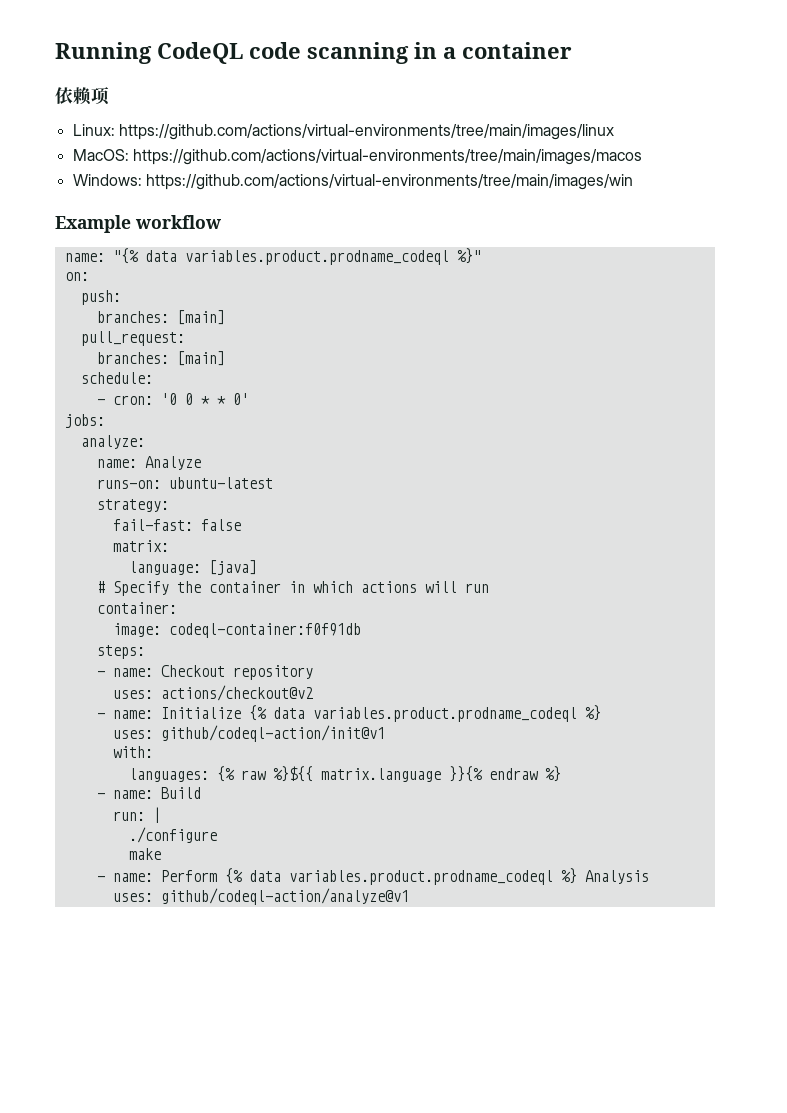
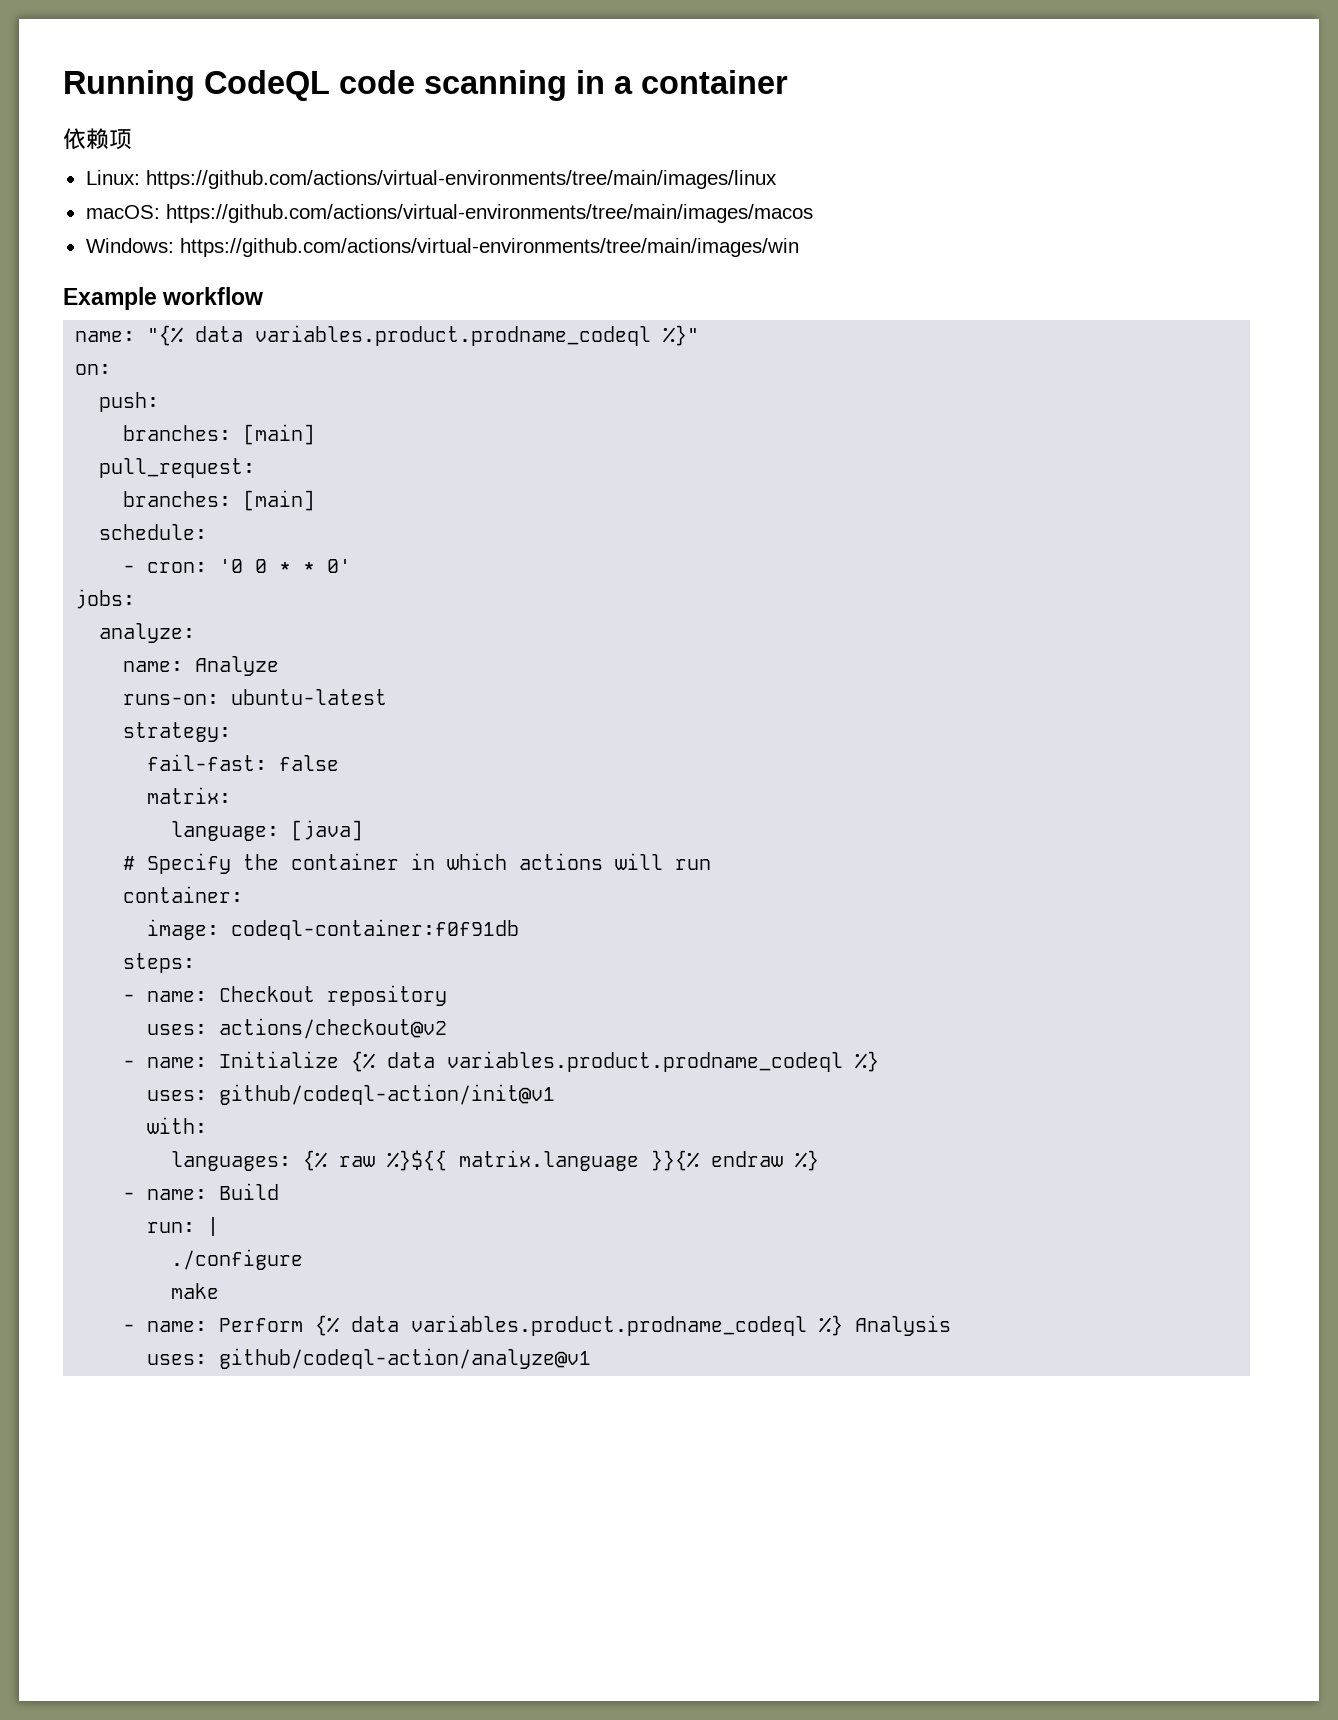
[72,149,129,161] MacOS: -> [85,205,160,219] macOS:

